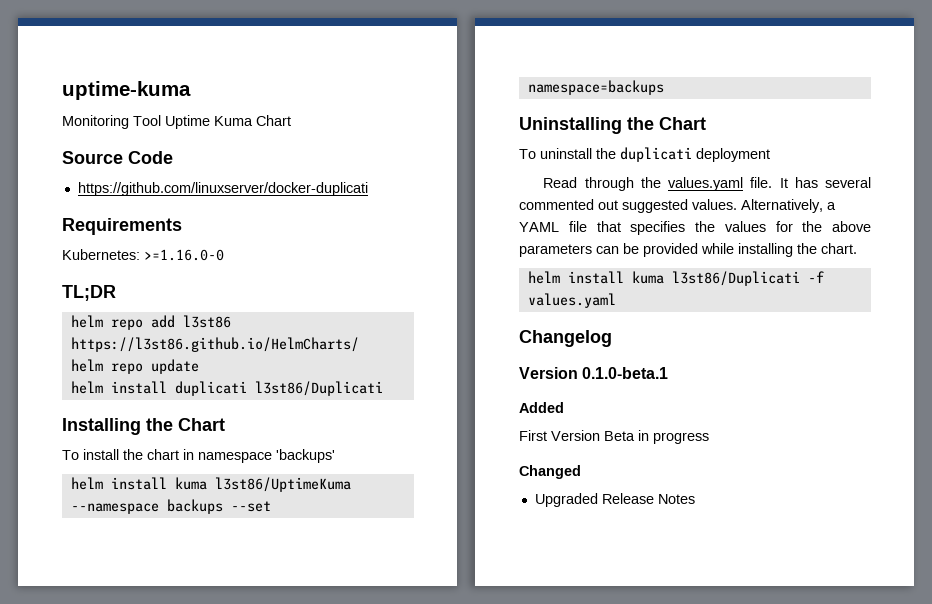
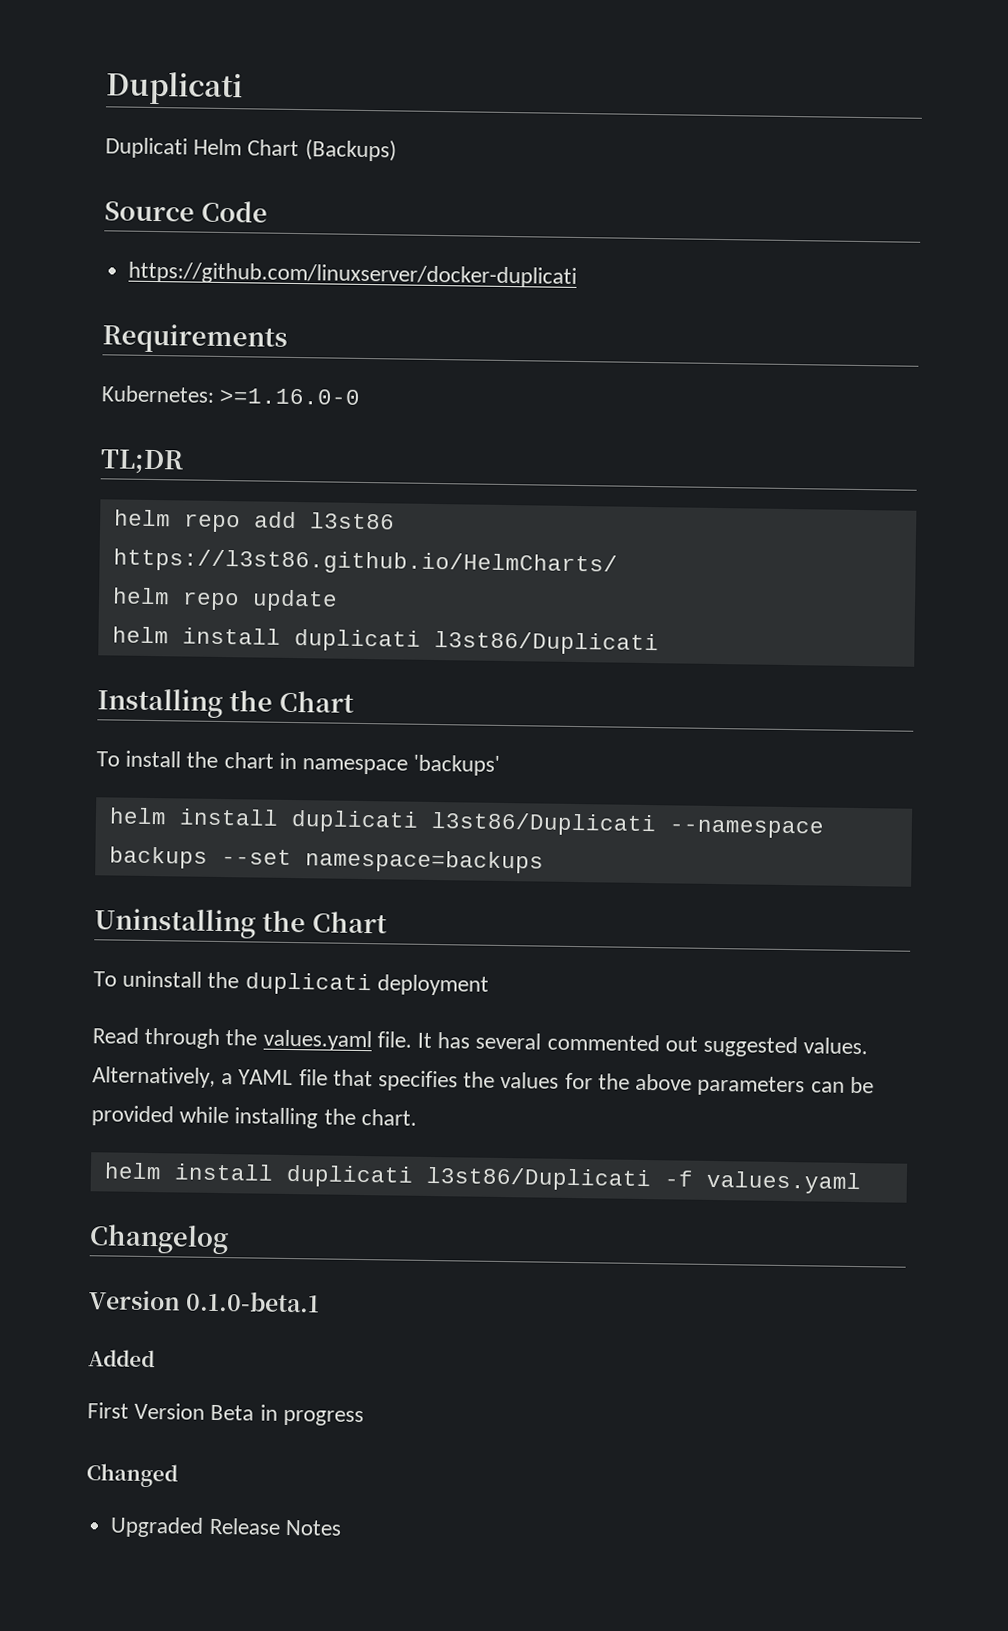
[62,81,191,100] [62,115,291,129] uptime-kuma // Monitoring Tool Uptime Kuma Chart -> [106,71,243,106] [105,137,397,162] Duplicati // Duplicati Helm Chart (Backups)
[174,477,351,492] kuma l3st86/UptimeKuma -> [290,809,657,837] duplicati l3st86/Duplicati
[631,271,664,284] kuma -> [285,1164,414,1188] duplicati

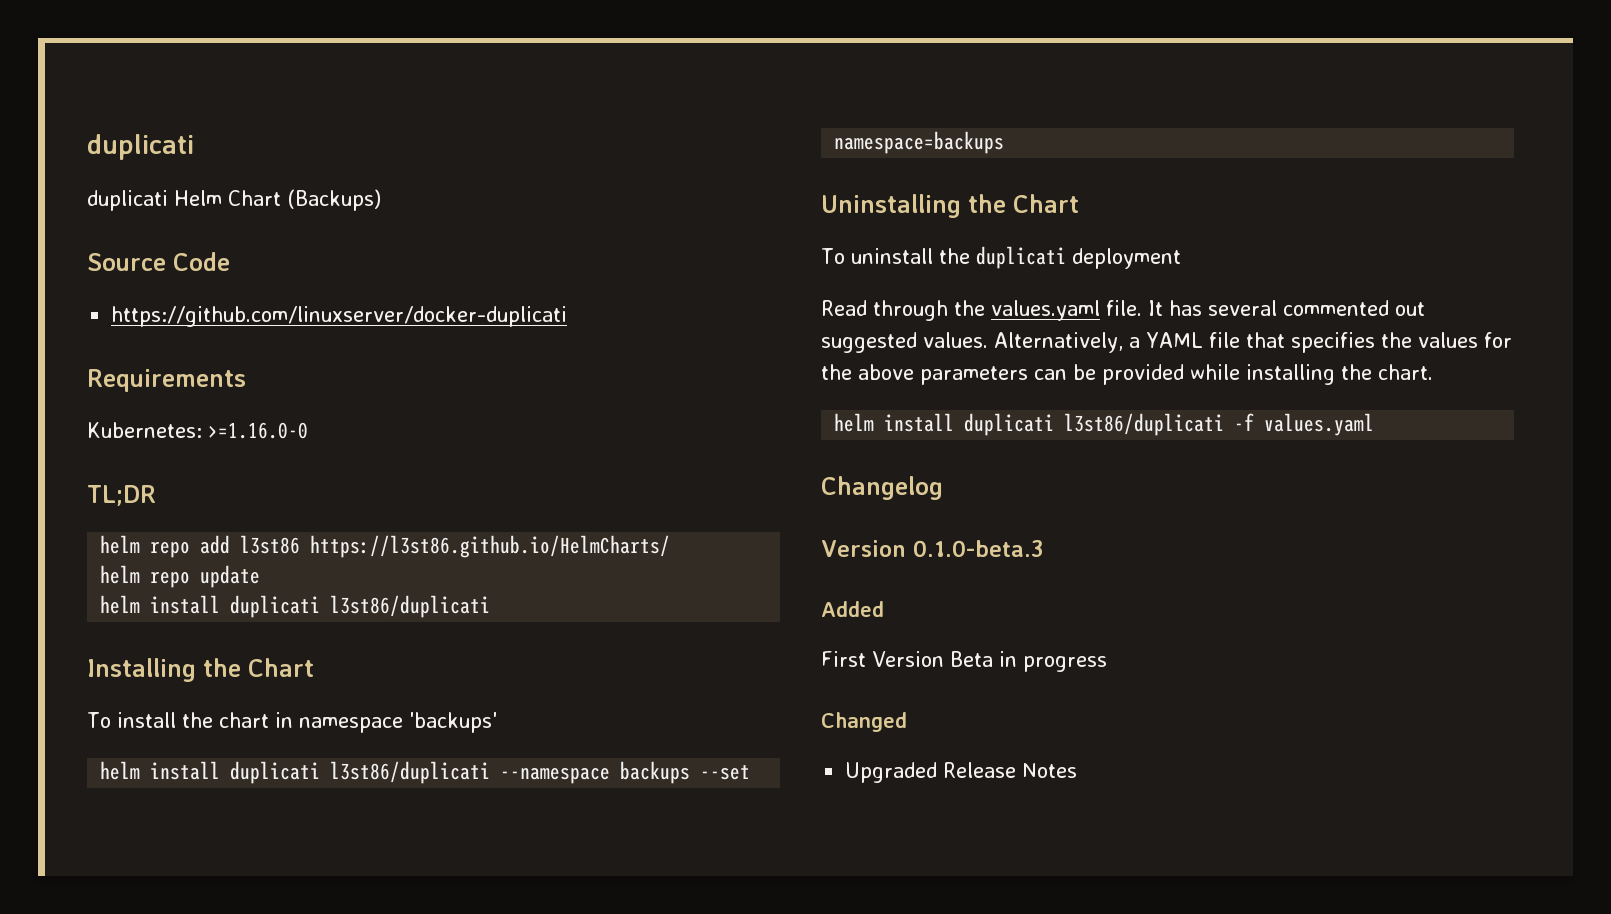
[106,71,243,106] [105,137,188,159] Duplicati // Duplicati -> [87,134,194,160] [87,190,168,211] duplicati // duplicati
[433,630,659,656] l3st86/Duplicati -> [330,595,491,618] l3st86/duplicati
[430,811,657,837] l3st86/Duplicati -> [330,761,491,784] l3st86/duplicati
[425,1166,652,1192] l3st86/Duplicati -> [1064,413,1225,436] l3st86/duplicati
[185,1290,321,1313] 0.1.0-beta.1 -> [912,540,1043,557] 0.1.0-beta.3

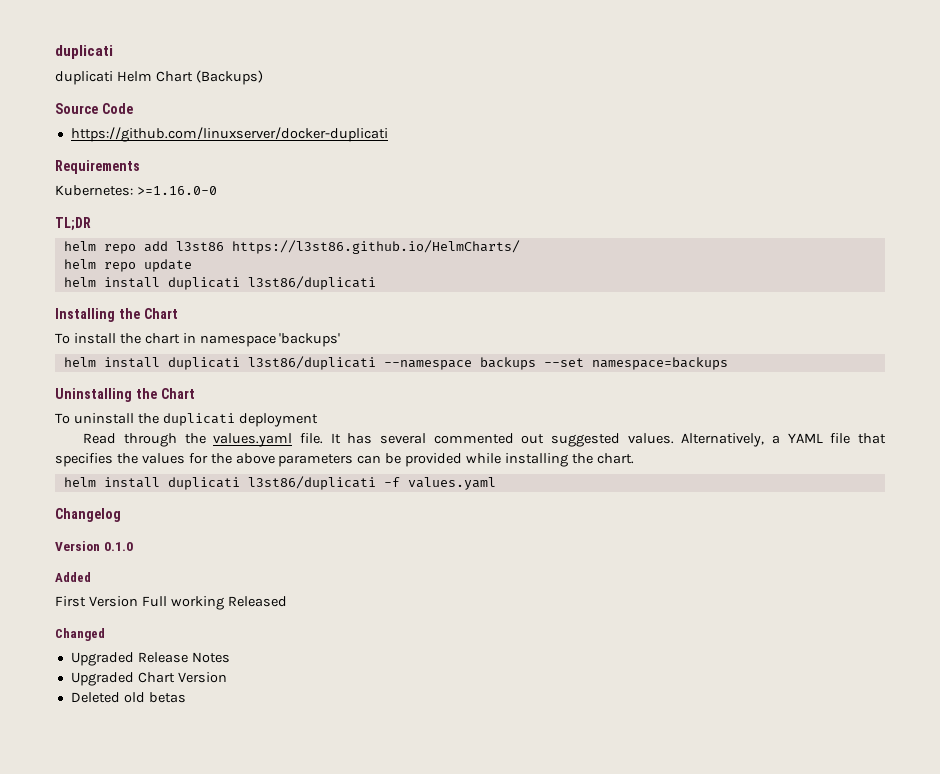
[912,540,1043,557] 0.1.0-beta.3 -> [103,542,133,551] 0.1.0
[949,651,1107,672] Beta in progress -> [141,596,287,610] Full working Released
(1078, 770) none -> [70,672,227,686] [70,692,186,703] // Upgraded Chart Version // Deleted old betas

